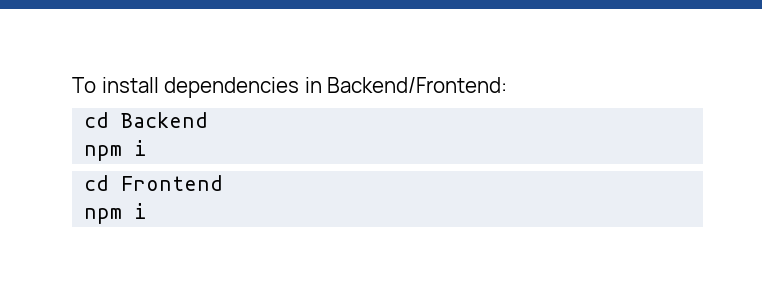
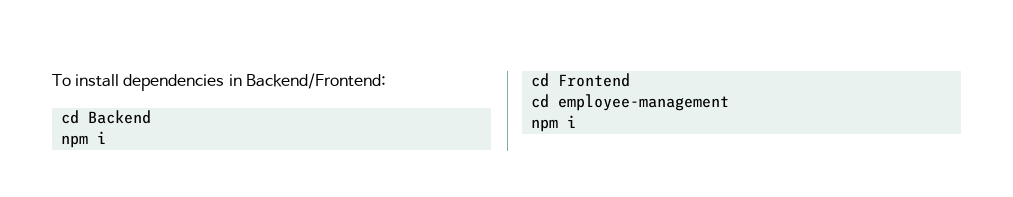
(224, 183) none -> [531,94,730,111] // cd employee-management

